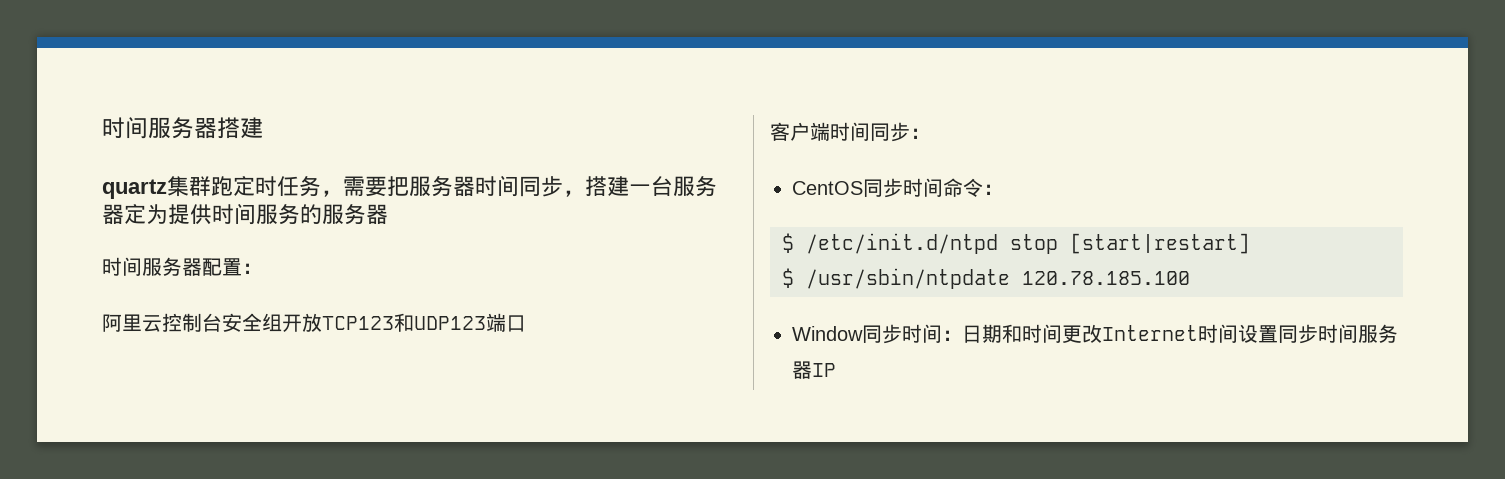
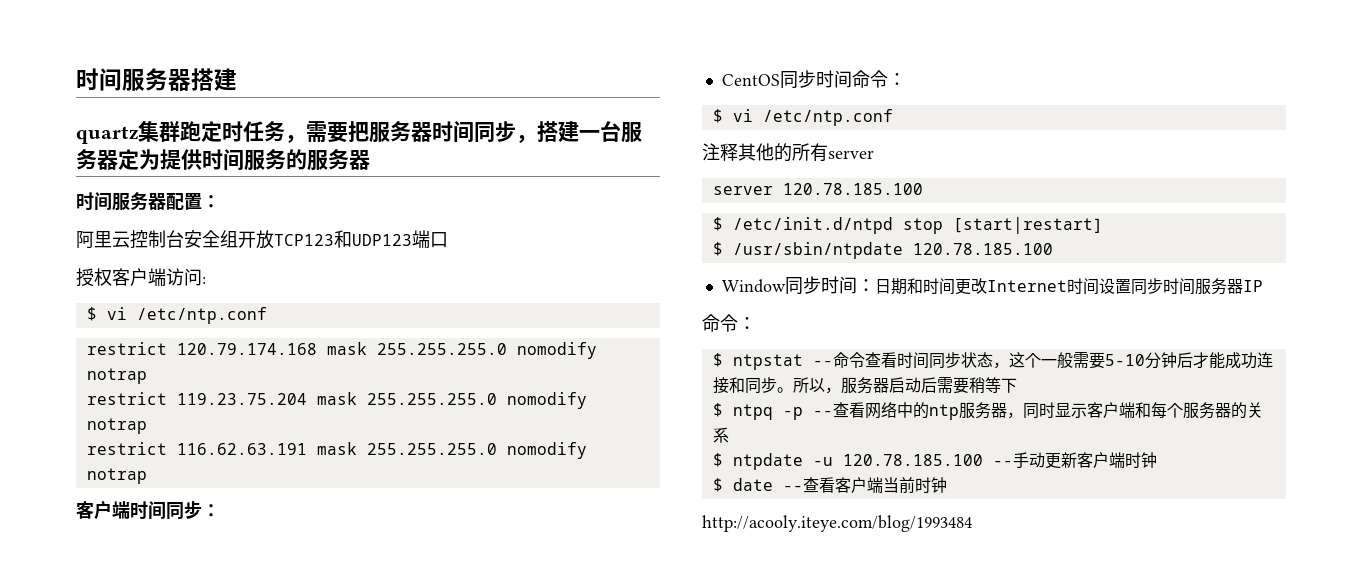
(526, 323) none -> [76,268,206,287] [86,307,267,324] [86,342,597,359] [86,368,147,384] [86,392,587,409] [86,418,147,434] [86,442,587,459] [86,468,147,484] // 授权客户端访问: // $ vi /etc/ntp.conf // restrict 120.79.174.168 mask 255.255.255.0 nomodify notrap // restrict 119.23.75.204 mask 255.255.255.0 nomodify notrap // restrict 116.62.63.191 mask 255.255.255.0 nomodify notrap
(1003, 189) none -> [712,109,893,126] [702,143,874,162] [712,183,923,195] // $ vi /etc/ntp.conf // 注释其他的所有server // server 120.78.185.100
(836, 370) none -> [702,314,756,332] [712,352,1273,370] [712,377,1017,394] [712,401,1263,420] [712,427,729,443] [712,452,1157,470] [712,477,947,494] [702,515,972,532] // 命令： // $ ntpstat --命令查看时间同步状态，这个一般需要5-10分钟后才能成功连接和同步。所以，服务器启动后需要稍等下 // $ ntpq -p --查看网络中的ntp服务器，同时显示客户端和每个服务器的关系 // $ ntpdate -u 120.78.185.100 --手动更新客户端时钟 // $ date --查看客户端当前时钟 // http://acooly.iteye.com/blog/1993484

